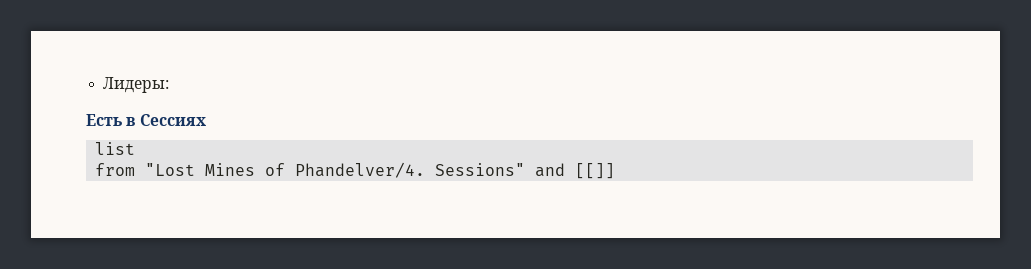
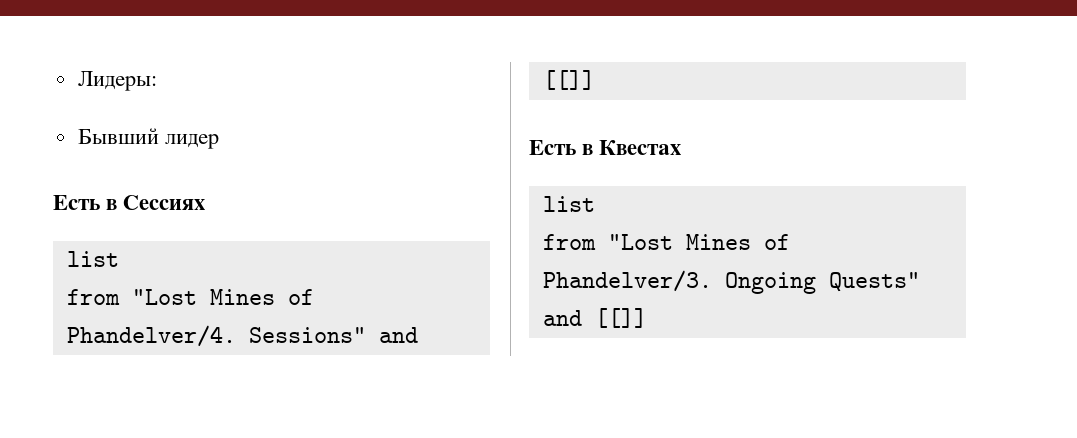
(170, 85) none -> [77,128,219,149] // Бывший лидер
(616, 171) none -> [529,140,682,155] [542,196,595,212] [542,234,790,250] [542,270,920,294] [542,308,647,328] // Есть в Квестах // list // from "Lost Mines of Phandelver/3. Ongoing Quests" and [[]]

